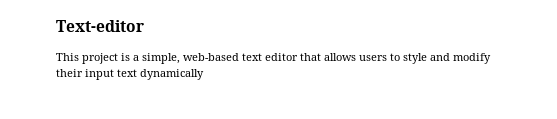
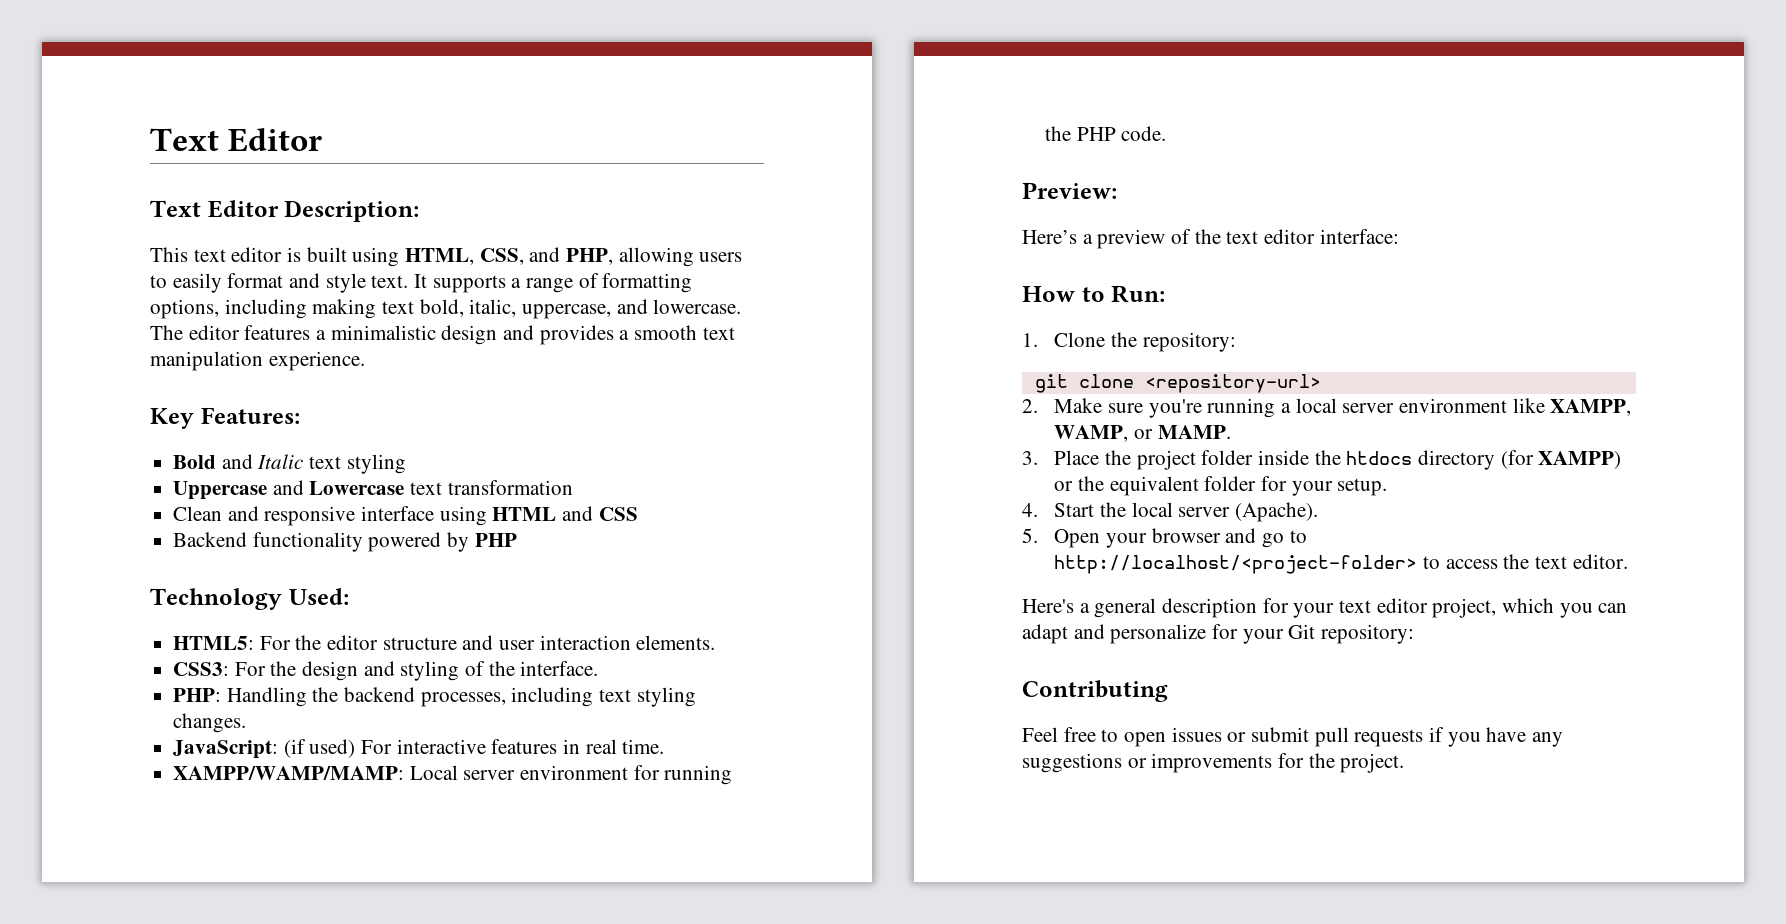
[56,20,144,32] [56,53,491,64] [56,69,204,80] Text-editor // This project is a simple, web-based text editor that allows users to style and modify their input text dynamically -> [150,128,323,152] [150,200,420,222] [150,247,743,267] [150,273,693,293] [150,299,742,319] [150,325,735,345] [150,351,365,371] [150,407,300,429] [173,454,406,474] [173,480,573,500] [173,506,638,526] [173,532,517,552] [150,588,349,610] [173,635,716,650] [173,661,599,681] [173,687,696,707] [173,713,247,733] [173,739,665,759] [173,765,733,785] [1045,126,1167,141] [1022,182,1117,199] [1022,229,1399,249] [1022,285,1166,303] [1022,332,1236,352] [1034,374,1321,393] [1022,398,1632,418] [1054,425,1231,442] [1022,450,1622,470] [1054,476,1388,496] [1022,502,1318,522] [1022,528,1307,548] [1054,554,1628,574] [1022,598,1628,618] [1022,624,1415,644] [1022,680,1168,702] [1022,727,1564,747] [1022,753,1405,773] Text Editor // Text Editor Description: // This text editor is built using HTML, CSS, and PHP, allowing users to easily format and style text. It supports a range of formatting options, including making text bold, italic, uppercase, and lowercase. The editor features a minimalistic design and provides a smooth text manipulation experience. // Key Features: // Bold and Italic text styling // Uppercase and Lowercase text transformation // Clean and responsive interface using HTML and CSS // Backend functionality powered by PHP // Technology Used: // HTML5: For the editor structure and user interaction elements. // CSS3: For the design and styling of the interface. // PHP: Handling the backend processes, including text styling changes. // JavaScript: (if used) For interactive features in real time. // XAMPP/WAMP/MAMP: Local server environment for running the PHP code. // Preview: // Here’s a preview of the text editor interface: // How to Run: // 1. Clone the repository: // git clone <repository-url> // 2. Make sure you're running a local server environment like XAMPP, WAMP, or MAMP. // 3. Place the project folder inside the htdocs directory (for XAMPP) or the equivalent folder for your setup. // 4. Start the local server (Apache). // 5. Open your browser and go to http://localhost/<project-folder> to access the text editor. // Here's a general description for your text editor project, which you can adapt and personalize for your Git repository: // Contributing // Feel free to open issues or submit pull requests if you have any suggestions or improvements for the project.

